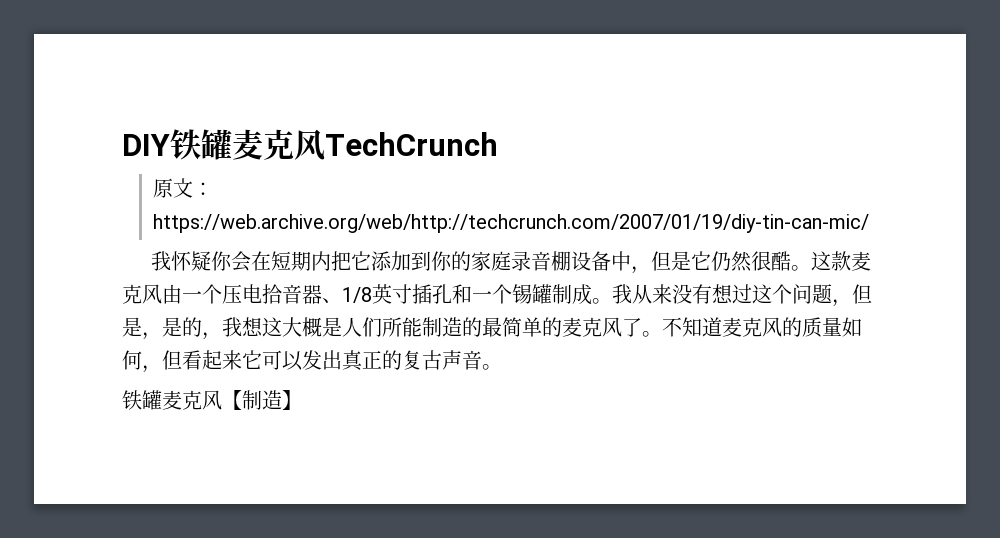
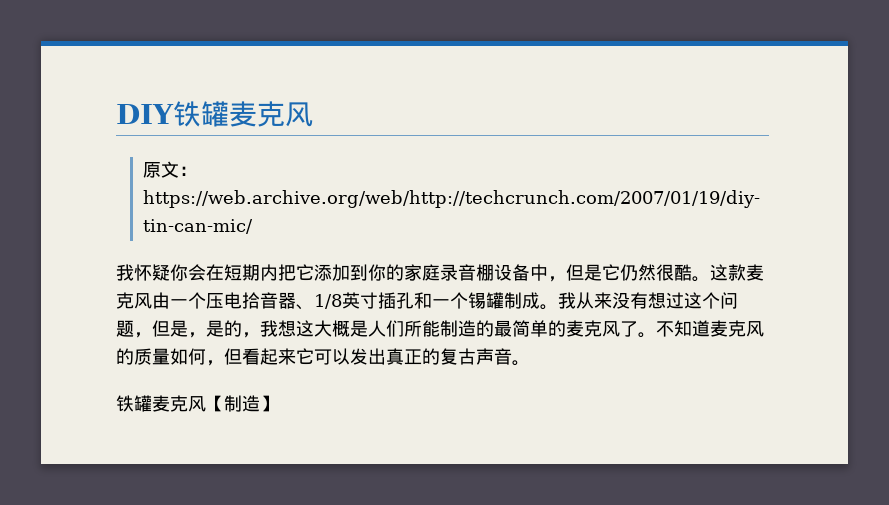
[325,132,498,156] TechCrunch -> (313, 114) none

